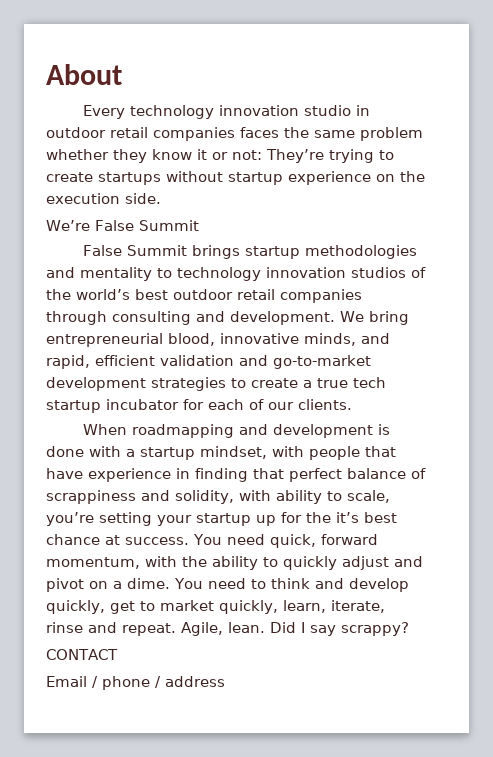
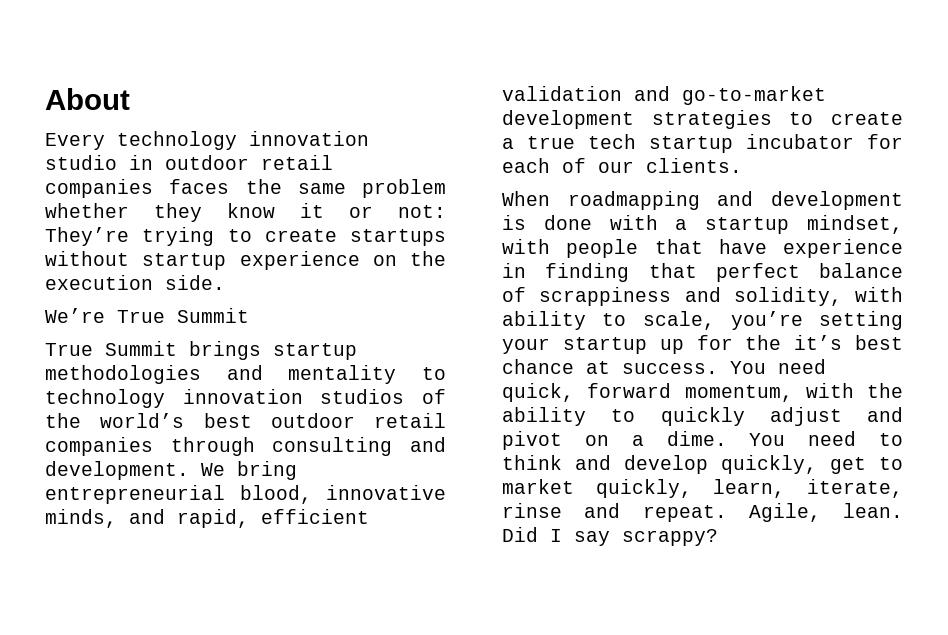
[95,220,134,231] False -> [117,310,165,323] True
[83,245,123,256] False -> [45,343,93,356] True
[46,649,118,660] [46,676,225,690] // CONTACT // Email / phone / address -> (718, 537) none

